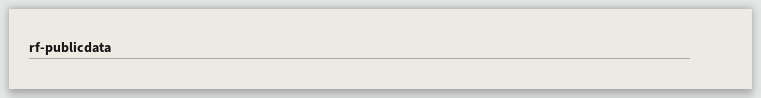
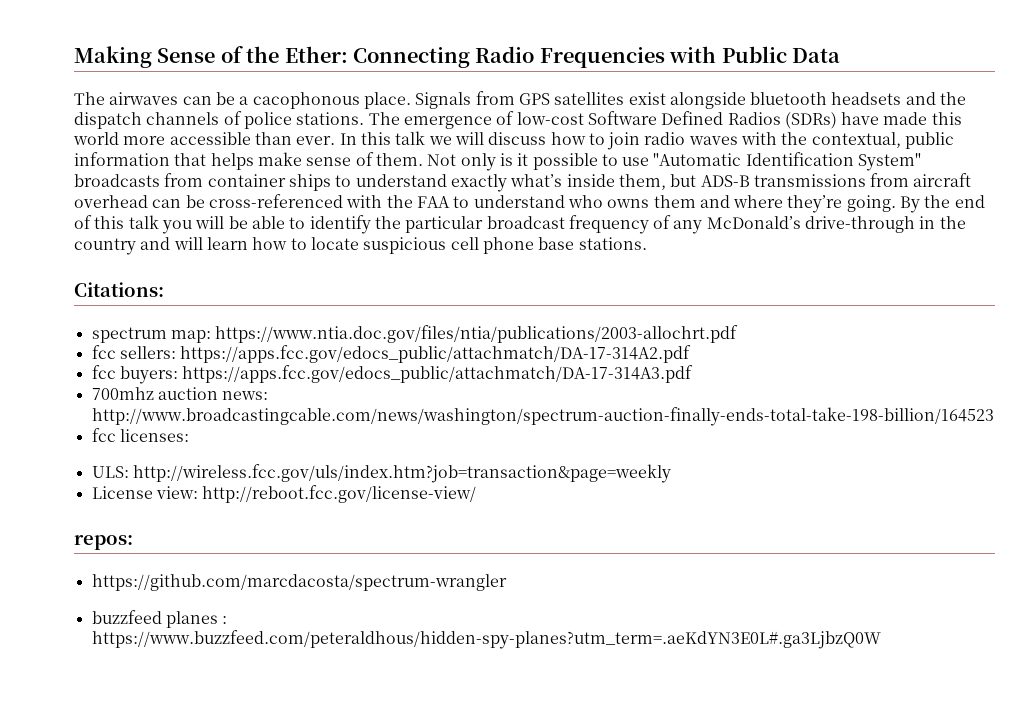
[29,41,111,55] rf-publicdata -> [74,46,840,68] [74,91,967,109] [74,111,962,129] [73,131,955,150] [74,152,922,171] [74,173,972,192] [74,194,985,213] [74,215,966,234] [74,237,647,255] [74,282,164,297] [91,325,739,343] [91,345,692,363] [91,365,694,384] [91,387,269,400] [91,407,994,426] [91,428,189,442] [91,464,671,483] [91,485,477,503] [74,535,133,550] [91,574,507,591] [91,610,228,628] [91,630,881,649] Making Sense of the Ether: Connecting Radio Frequencies with Public Data // The airwaves can be a cacophonous place. Signals from GPS satellites exist alongside bluetooth headsets and the dispatch channels of police stations. The emergence of low-cost Software Defined Radios (SDRs) have made this world more accessible than ever. In this talk we will discuss how to join radio waves with the contextual, public information that helps make sense of them. Not only is it possible to use "Automatic Identification System" broadcasts from container ships to understand exactly what’s inside them, but ADS-B transmissions from aircraft overhead can be cross-referenced with the FAA to understand who owns them and where they’re going. By the end of this talk you will be able to identify the particular broadcast frequency of any McDonald’s drive-through in the country and will learn how to locate suspicious cell phone base stations. // Citations: // spectrum map: https://www.ntia.doc.gov/files/ntia/publications/2003-allochrt.pdf // fcc sellers: https://apps.fcc.gov/edocs_public/attachmatch/DA-17-314A2.pdf // fcc buyers: https://apps.fcc.gov/edocs_public/attachmatch/DA-17-314A3.pdf // 700mhz auction news: http://www.broadcastingcable.com/news/washington/spectrum-auction-finally-ends-total-take-198-billion/164523 // fcc licenses: // ULS: http://wireless.fcc.gov/uls/index.htm?job=transaction&page=weekly // License view: http://reboot.fcc.gov/license-view/ // repos: // https://github.com/marcdacosta/spectrum-wrangler // buzzfeed planes : https://www.buzzfeed.com/peteraldhous/hidden-spy-planes?utm_term=.aeKdYN3E0L#.ga3LjbzQ0W

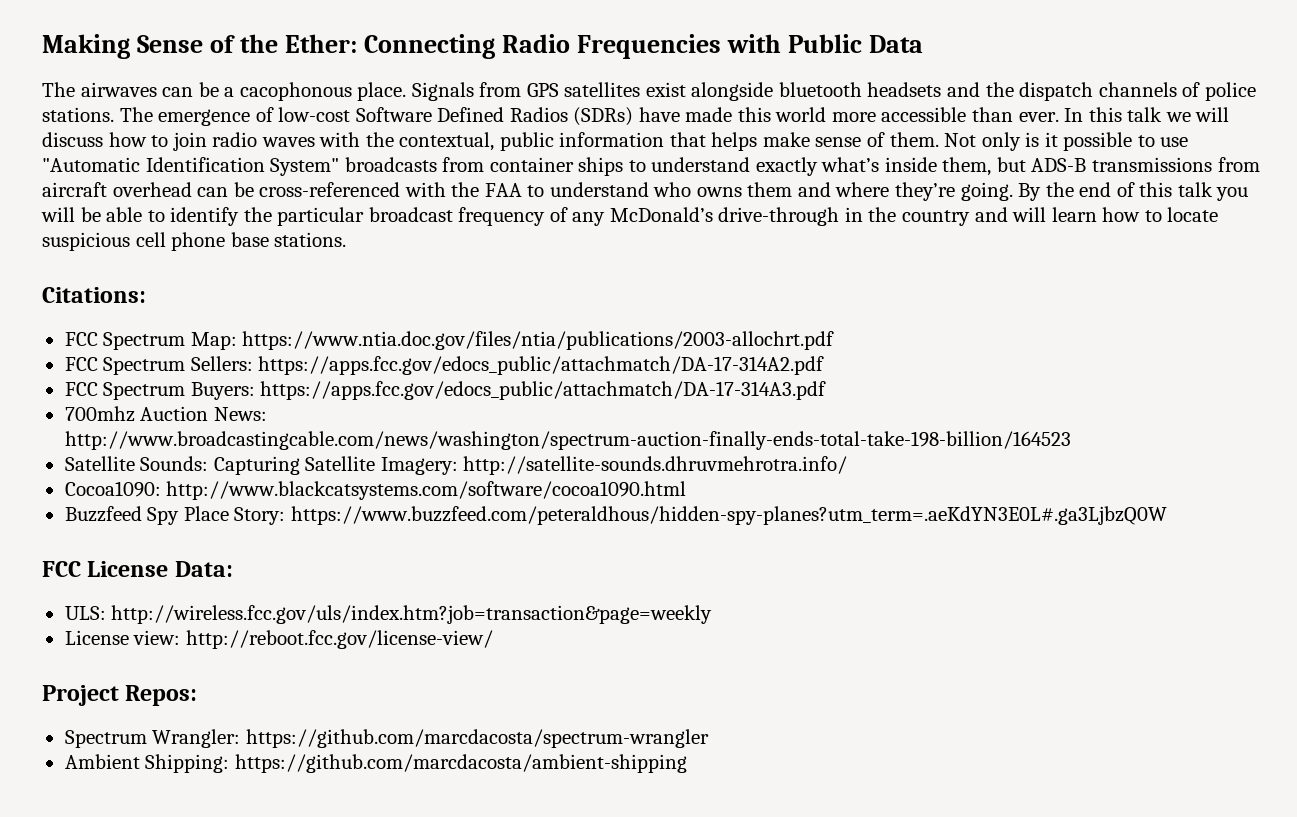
[91,325,739,343] [91,345,692,363] [91,365,178,384] spectrum map: https://www.ntia.doc.gov/files/ntia/publications/2003-allochrt.pdf // fcc sellers: https://apps.fcc.gov/edocs_public/attachmatch/DA-17-314A2.pdf // fcc buyers: -> [64,331,835,350] [64,356,825,375] [64,382,255,400] FCC Spectrum Map: https://www.ntia.doc.gov/files/ntia/publications/2003-allochrt.pdf // FCC Spectrum Sellers: https://apps.fcc.gov/edocs_public/attachmatch/DA-17-314A2.pdf // FCC Spectrum Buyers:
[157,387,269,400] auction news: -> [140,406,267,421] Auction News:
[91,428,189,442] fcc licenses: -> [64,456,848,475] [64,481,687,500] [64,506,1167,525] [42,561,233,577] Satellite Sounds: Capturing Satellite Imagery: http://satellite-sounds.dhruvmehrotra.info/ // Cocoa1090: http://www.blackcatsystems.com/software/cocoa1090.html // Buzzfeed Spy Place Story: https://www.buzzfeed.com/peteraldhous/hidden-spy-planes?utm_term=.aeKdYN3E0L#.ga3LjbzQ0W // FCC License Data:
[74,535,133,550] [91,574,507,591] [91,610,228,628] [91,630,881,649] repos: // https://github.com/marcdacosta/spectrum-wrangler // buzzfeed planes : https://www.buzzfeed.com/peteraldhous/hidden-spy-planes?utm_term=.aeKdYN3E0L#.ga3LjbzQ0W -> [42,685,198,706] [64,729,709,748] [64,754,687,773] Project Repos: // Spectrum Wrangler: https://github.com/marcdacosta/spectrum-wrangler // Ambient Shipping: https://github.com/marcdacosta/ambient-shipping

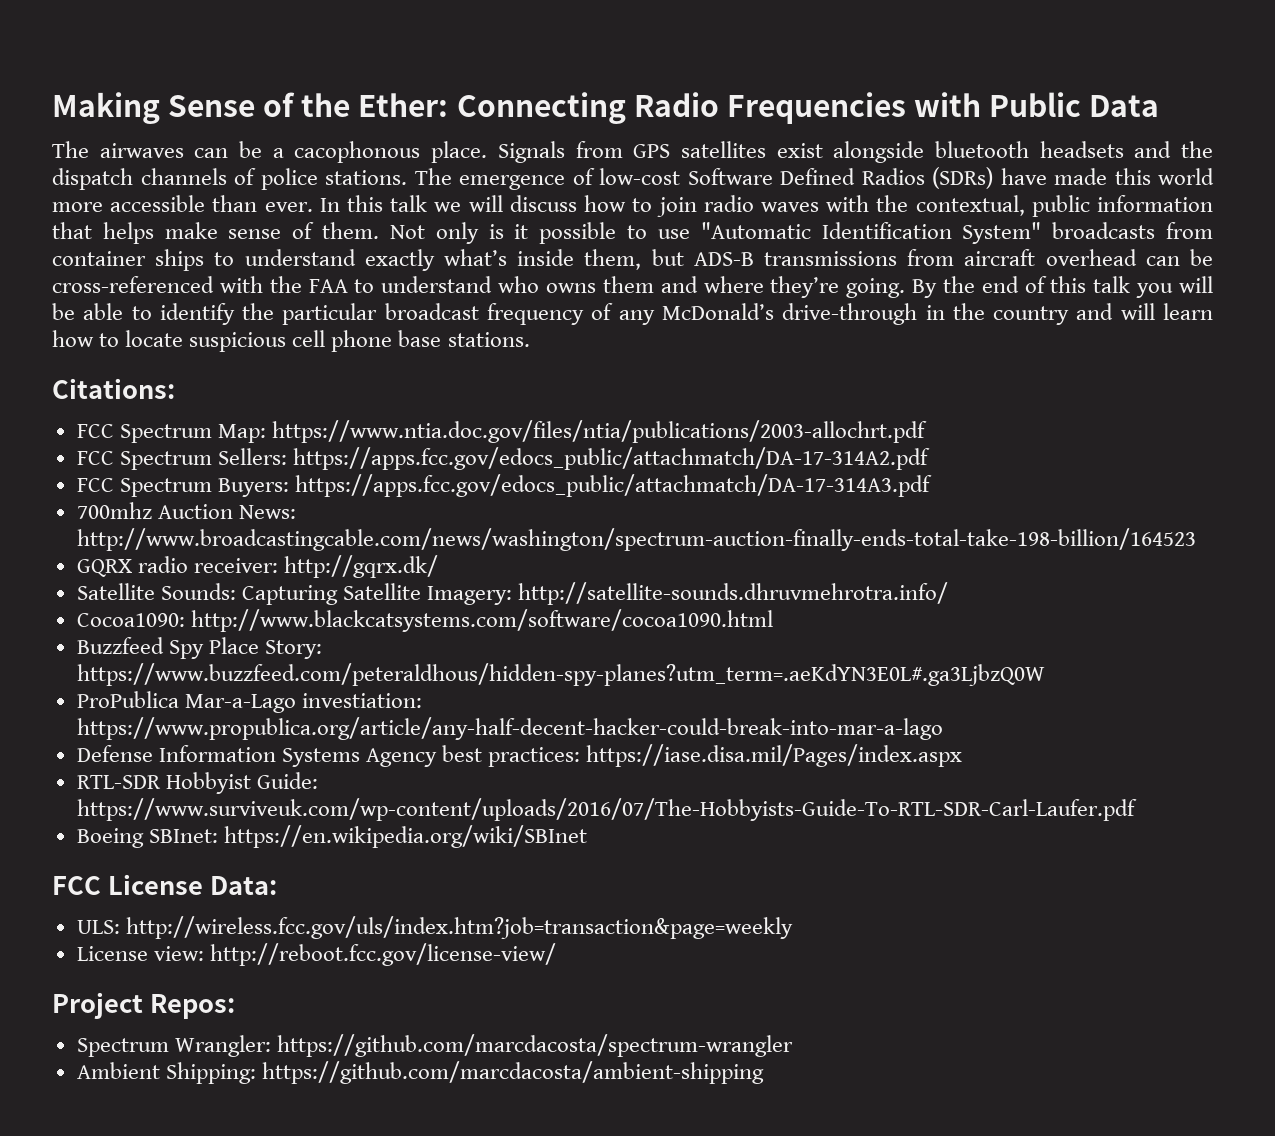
(1071, 440) none -> [76,555,438,578] // GQRX radio receiver: http://gqrx.dk/
(1167, 515) none -> [76,691,422,713] [76,717,943,740] [76,744,963,767] [76,772,318,794] [76,798,1137,821] [76,825,587,848] // ProPublica Mar-a-Lago investiation: https://www.propublica.org/article/any-half-decent-hacker-could-break-into-mar-a-lago // Defense Information Systems Agency best practices: https://iase.disa.mil/Pages/index.aspx // RTL-SDR Hobbyist Guide: https://www.surviveuk.com/wp-content/uploads/2016/07/The-Hobbyists-Guide-To-RTL-SDR-Carl-Laufer.pdf // Boeing SBInet: https://en.wikipedia.org/wiki/SBInet

